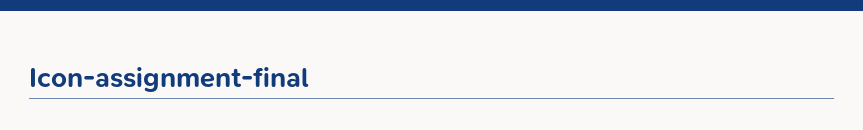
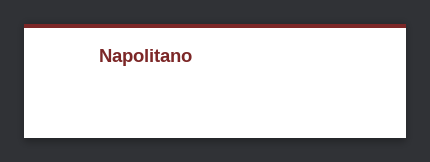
[29,67,309,92] Icon-assignment-final -> [99,49,192,66] Napolitano

